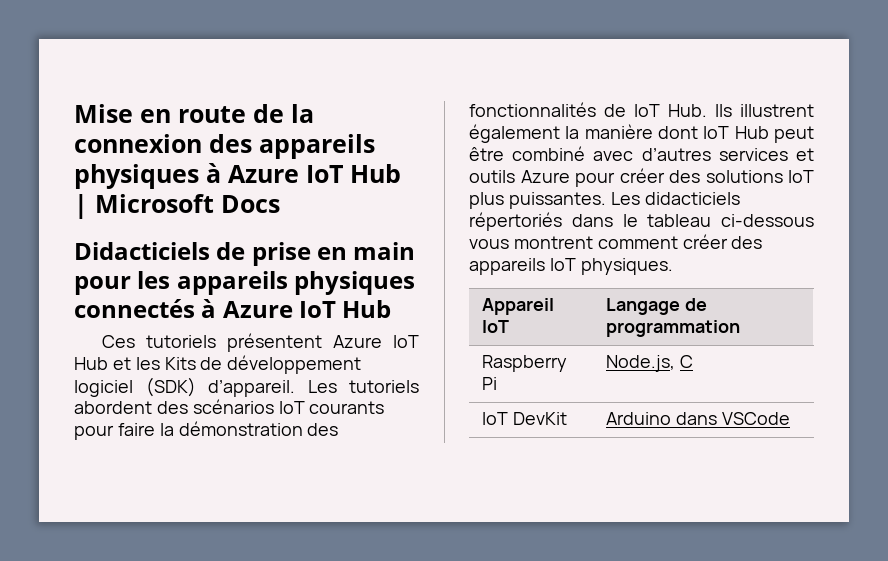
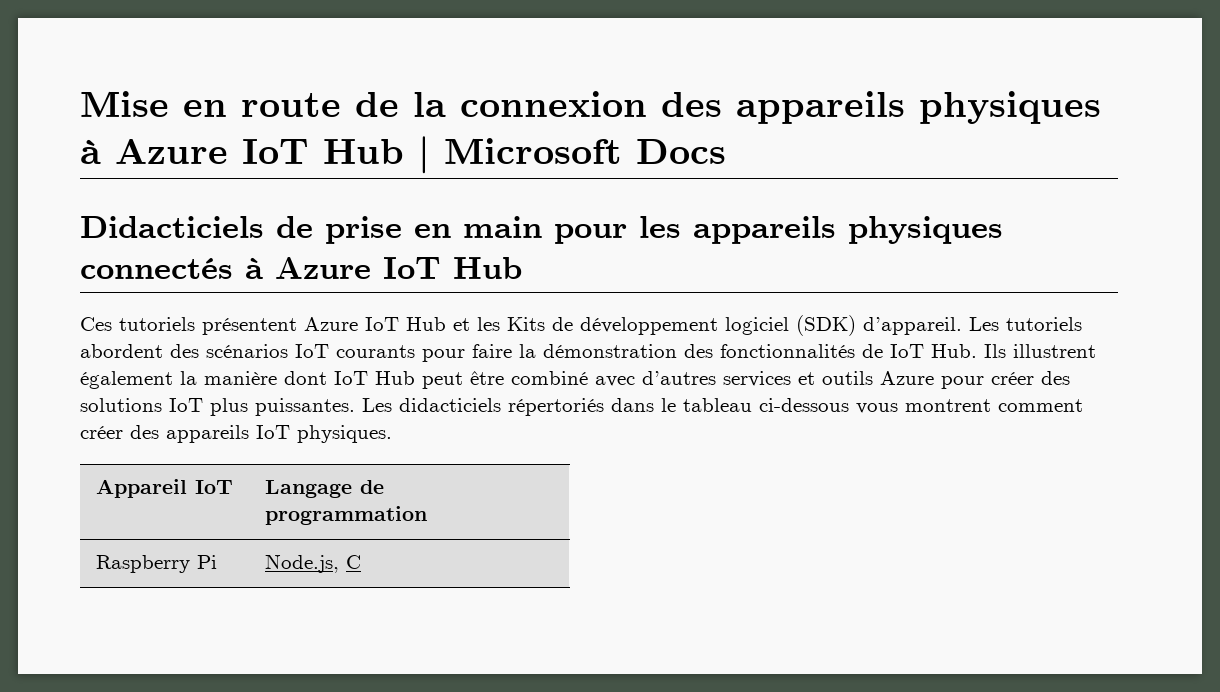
[482,412,568,425] [606,412,791,425] // IoT DevKit | Arduino dans VSCode -> (362, 562) none

